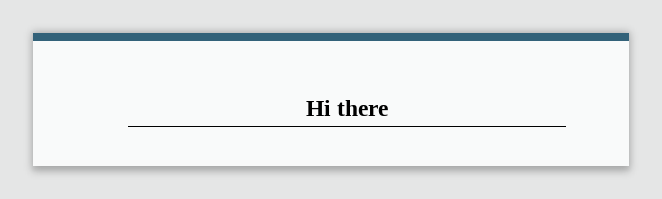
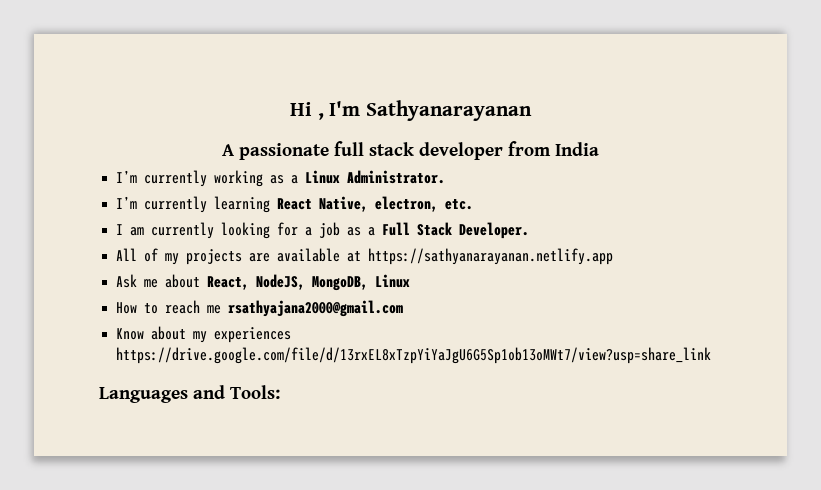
[337,100,389,116] there -> [317,100,532,121] [222,141,599,160] [116,170,446,187] [116,196,474,213] [116,222,530,239] [116,248,614,265] [116,274,411,291] [116,300,404,317] [116,326,292,343] [116,347,712,364] [99,385,280,403] , I'm Sathyanarayanan // A passionate full stack developer from India // I’m currently working as a Linux Administrator. // I’m currently learning React Native, electron, etc. // I am currently looking for a job as a Full Stack Developer. // All of my projects are available at https://sathyanarayanan.netlify.app // Ask me about React, NodeJS, MongoDB, Linux // How to reach me rsathyajana2000@gmail.com // Know about my experiences https://drive.google.com/file/d/13rxEL8xTzpYiYaJgU6G5Sp1ob13oMWt7/view?usp=share_link // Languages and Tools:

